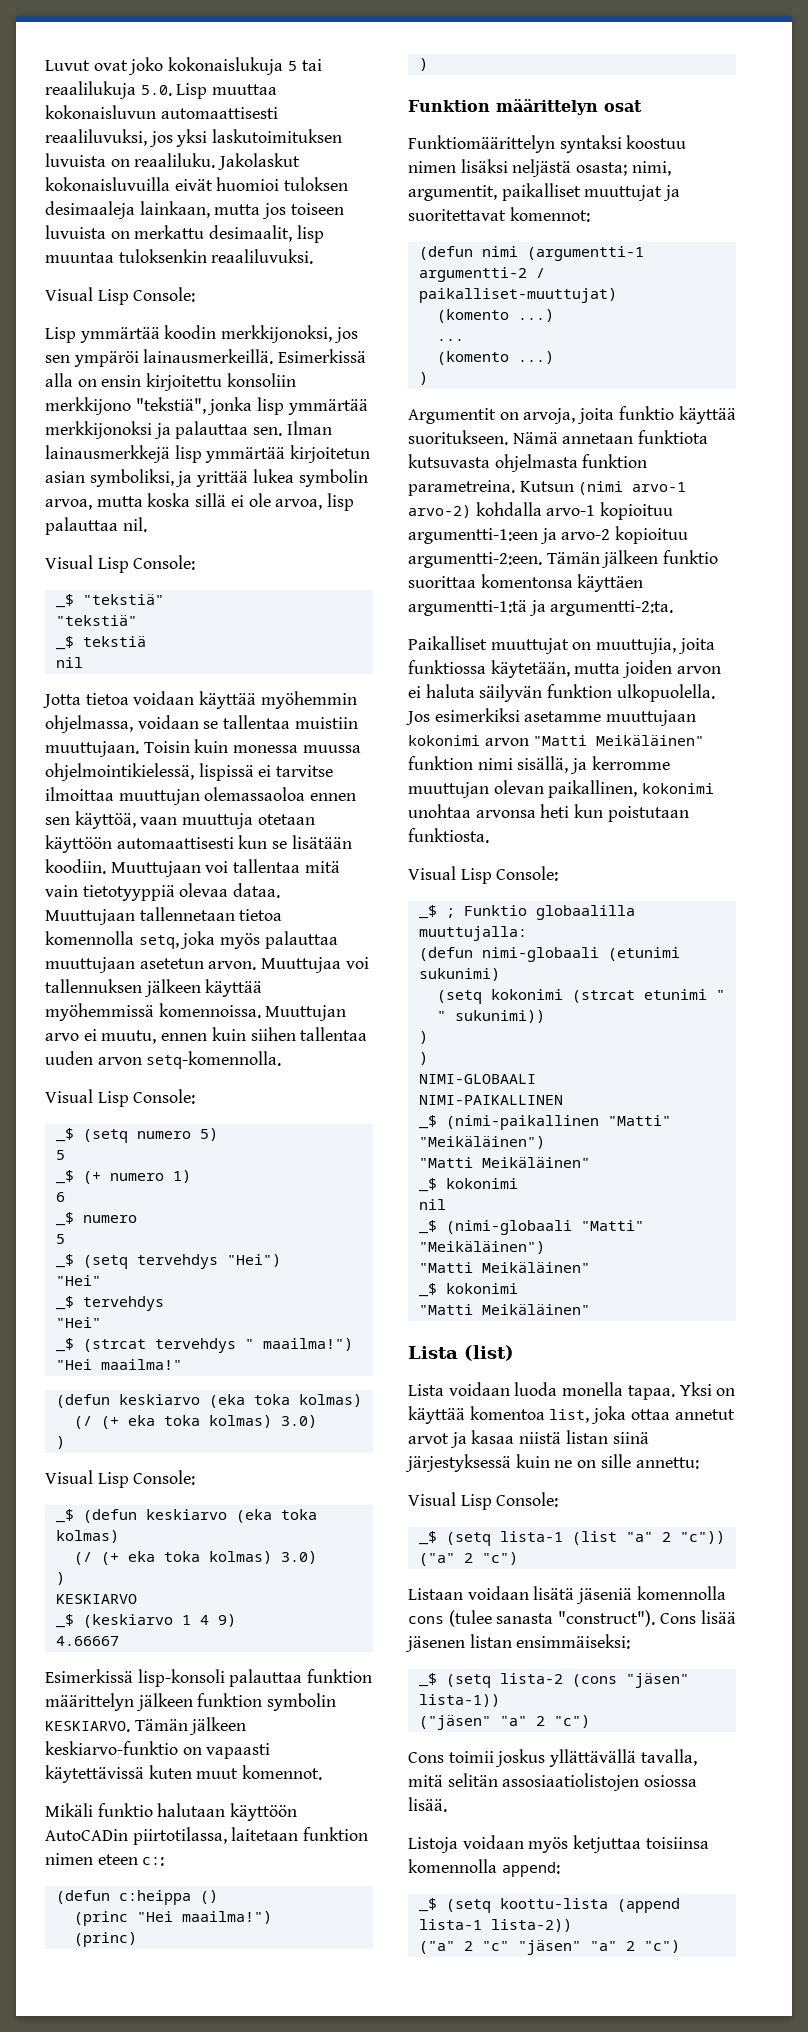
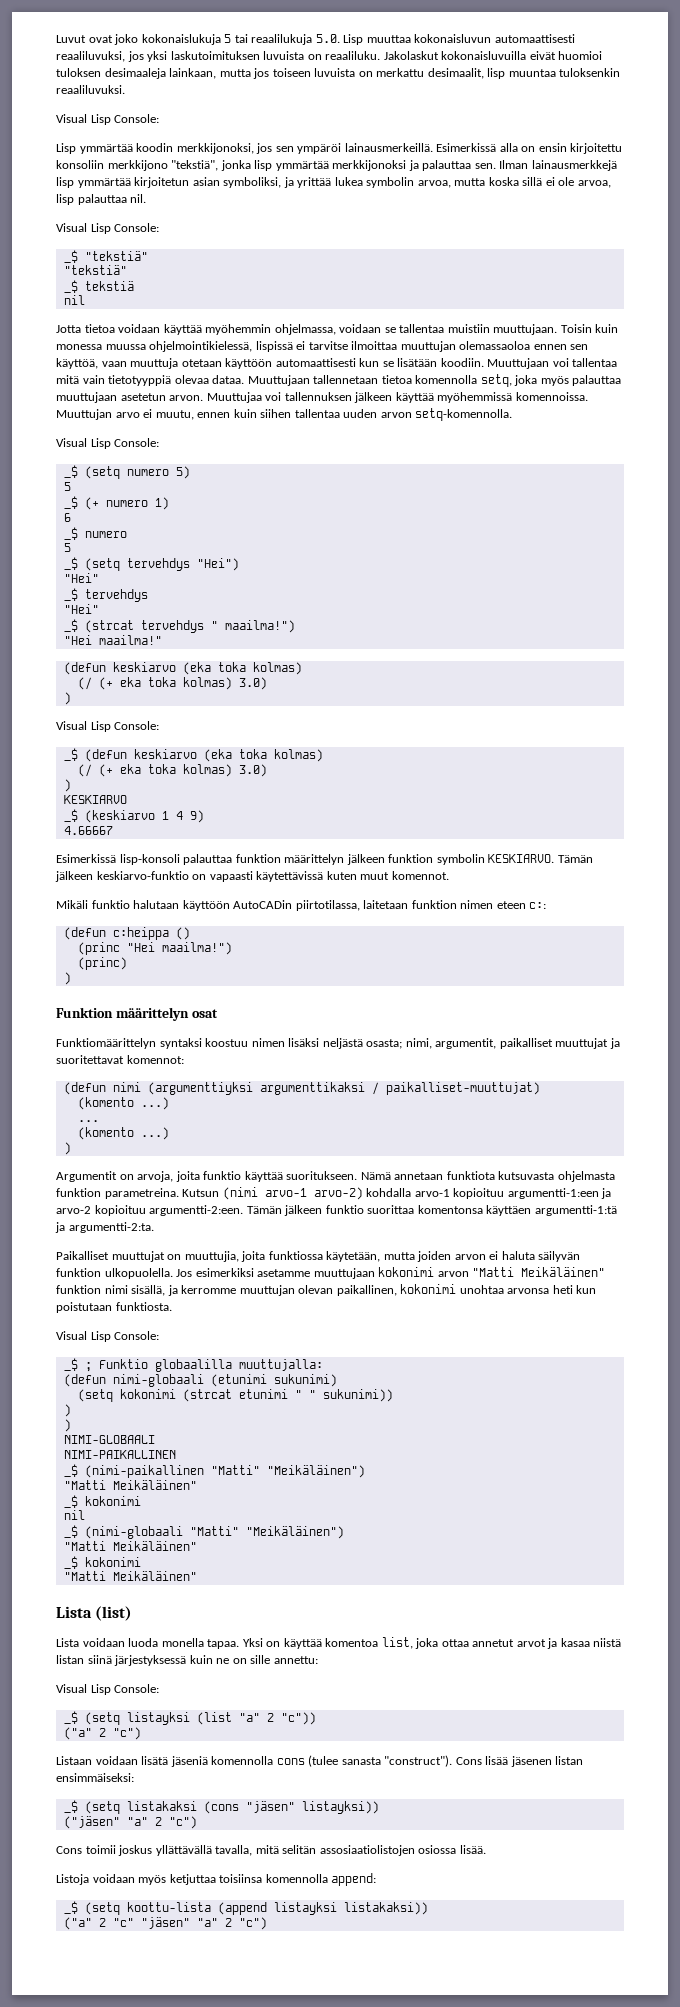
[526,246,644,261] [418,267,527,282] (argumentti-1 argumentti-2 -> [147,1082,365,1095] (argumenttiyksi argumenttikaksi
[499,1531,563,1542] lista-1 -> [126,1712,190,1725] listayksi
[499,1673,563,1684] lista-2 -> [126,1801,197,1811] listakaksi
[418,1694,500,1707] lista-1)) -> [301,1801,379,1814] listayksi))
[418,1919,572,1932] lista-1 lista-2)) -> [273,1902,428,1915] listayksi listakaksi))

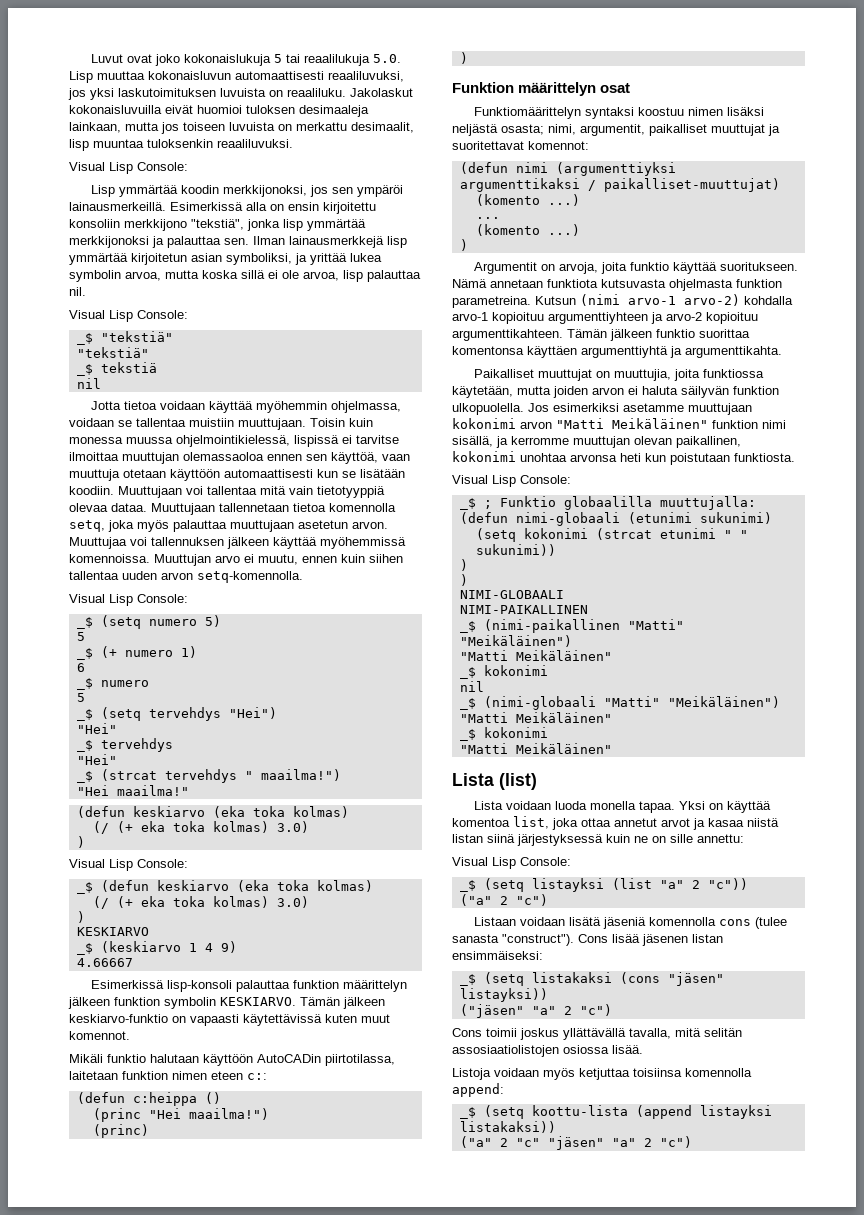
[507,1188,599,1199] argumentti-1:een -> [548,312,648,324] argumenttiyhteen
[149,1205,244,1216] argumentti-2:een. -> [452,329,563,341] argumenttikahteen.
[534,1205,617,1216] [55,1222,154,1233] argumentti-1:tä ja argumentti-2:ta. -> [581,346,782,358] argumenttiyhtä ja argumenttikahta.

